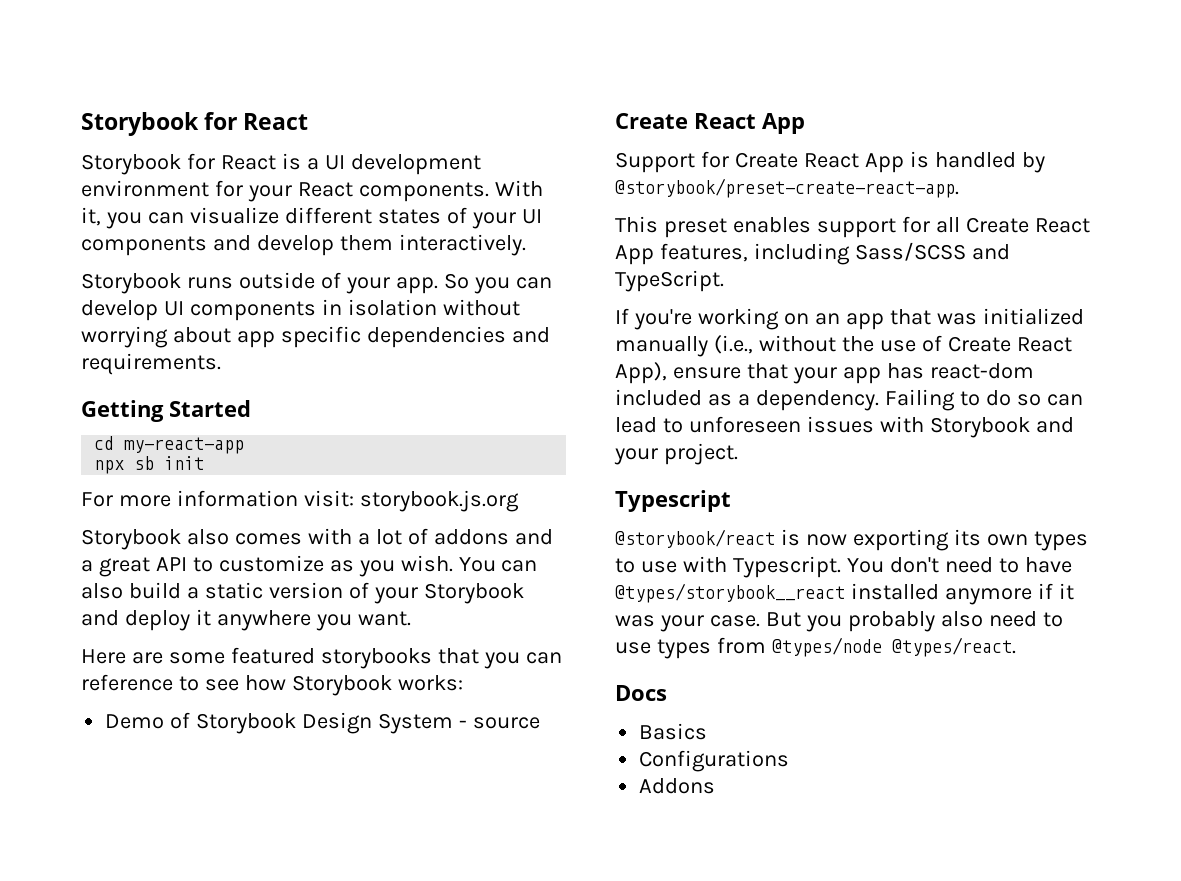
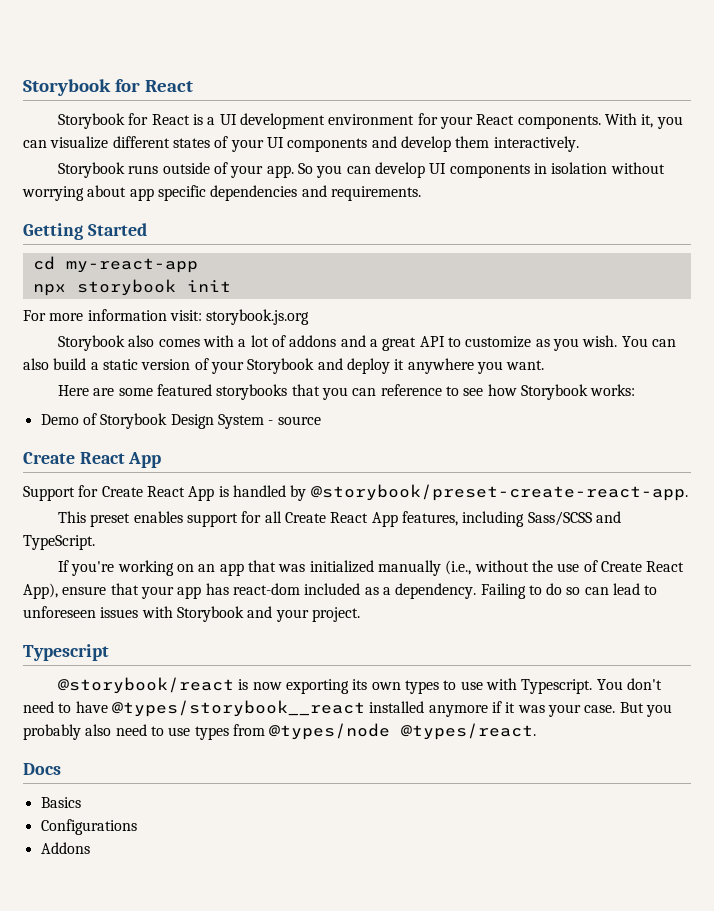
[134,456,155,470] sb -> [76,279,176,296] storybook

